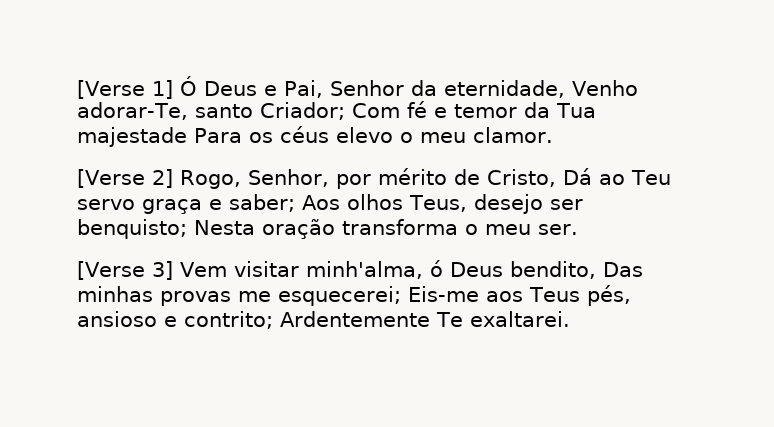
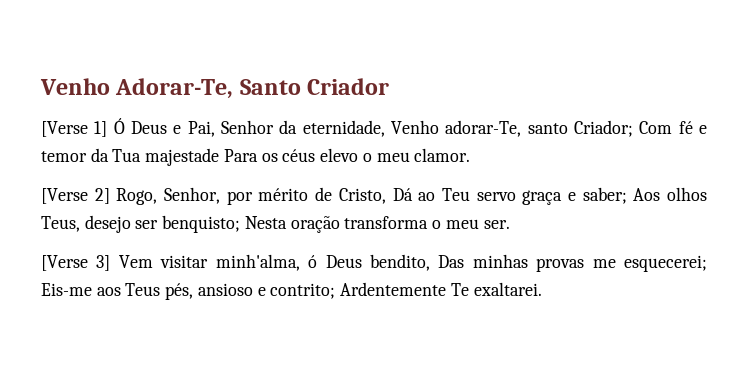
(77, 89) none -> [40,78,390,99] Venho Adorar-Te, Santo Criador //

